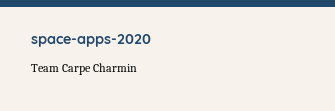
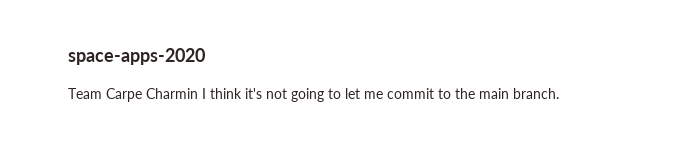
(138, 67) none -> [202,88,559,102] I think it's not going to let me commit to the main branch.

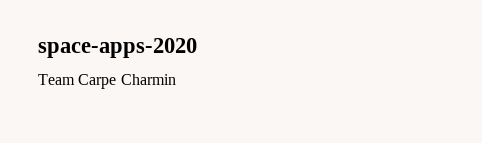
[202,88,559,102] I think it's not going to let me commit to the main branch. -> (176, 79) none

